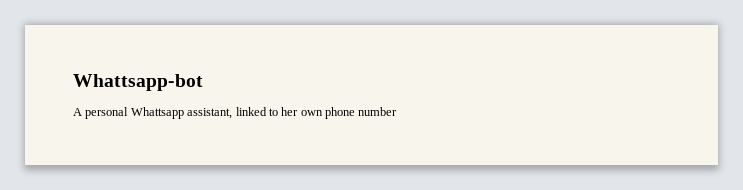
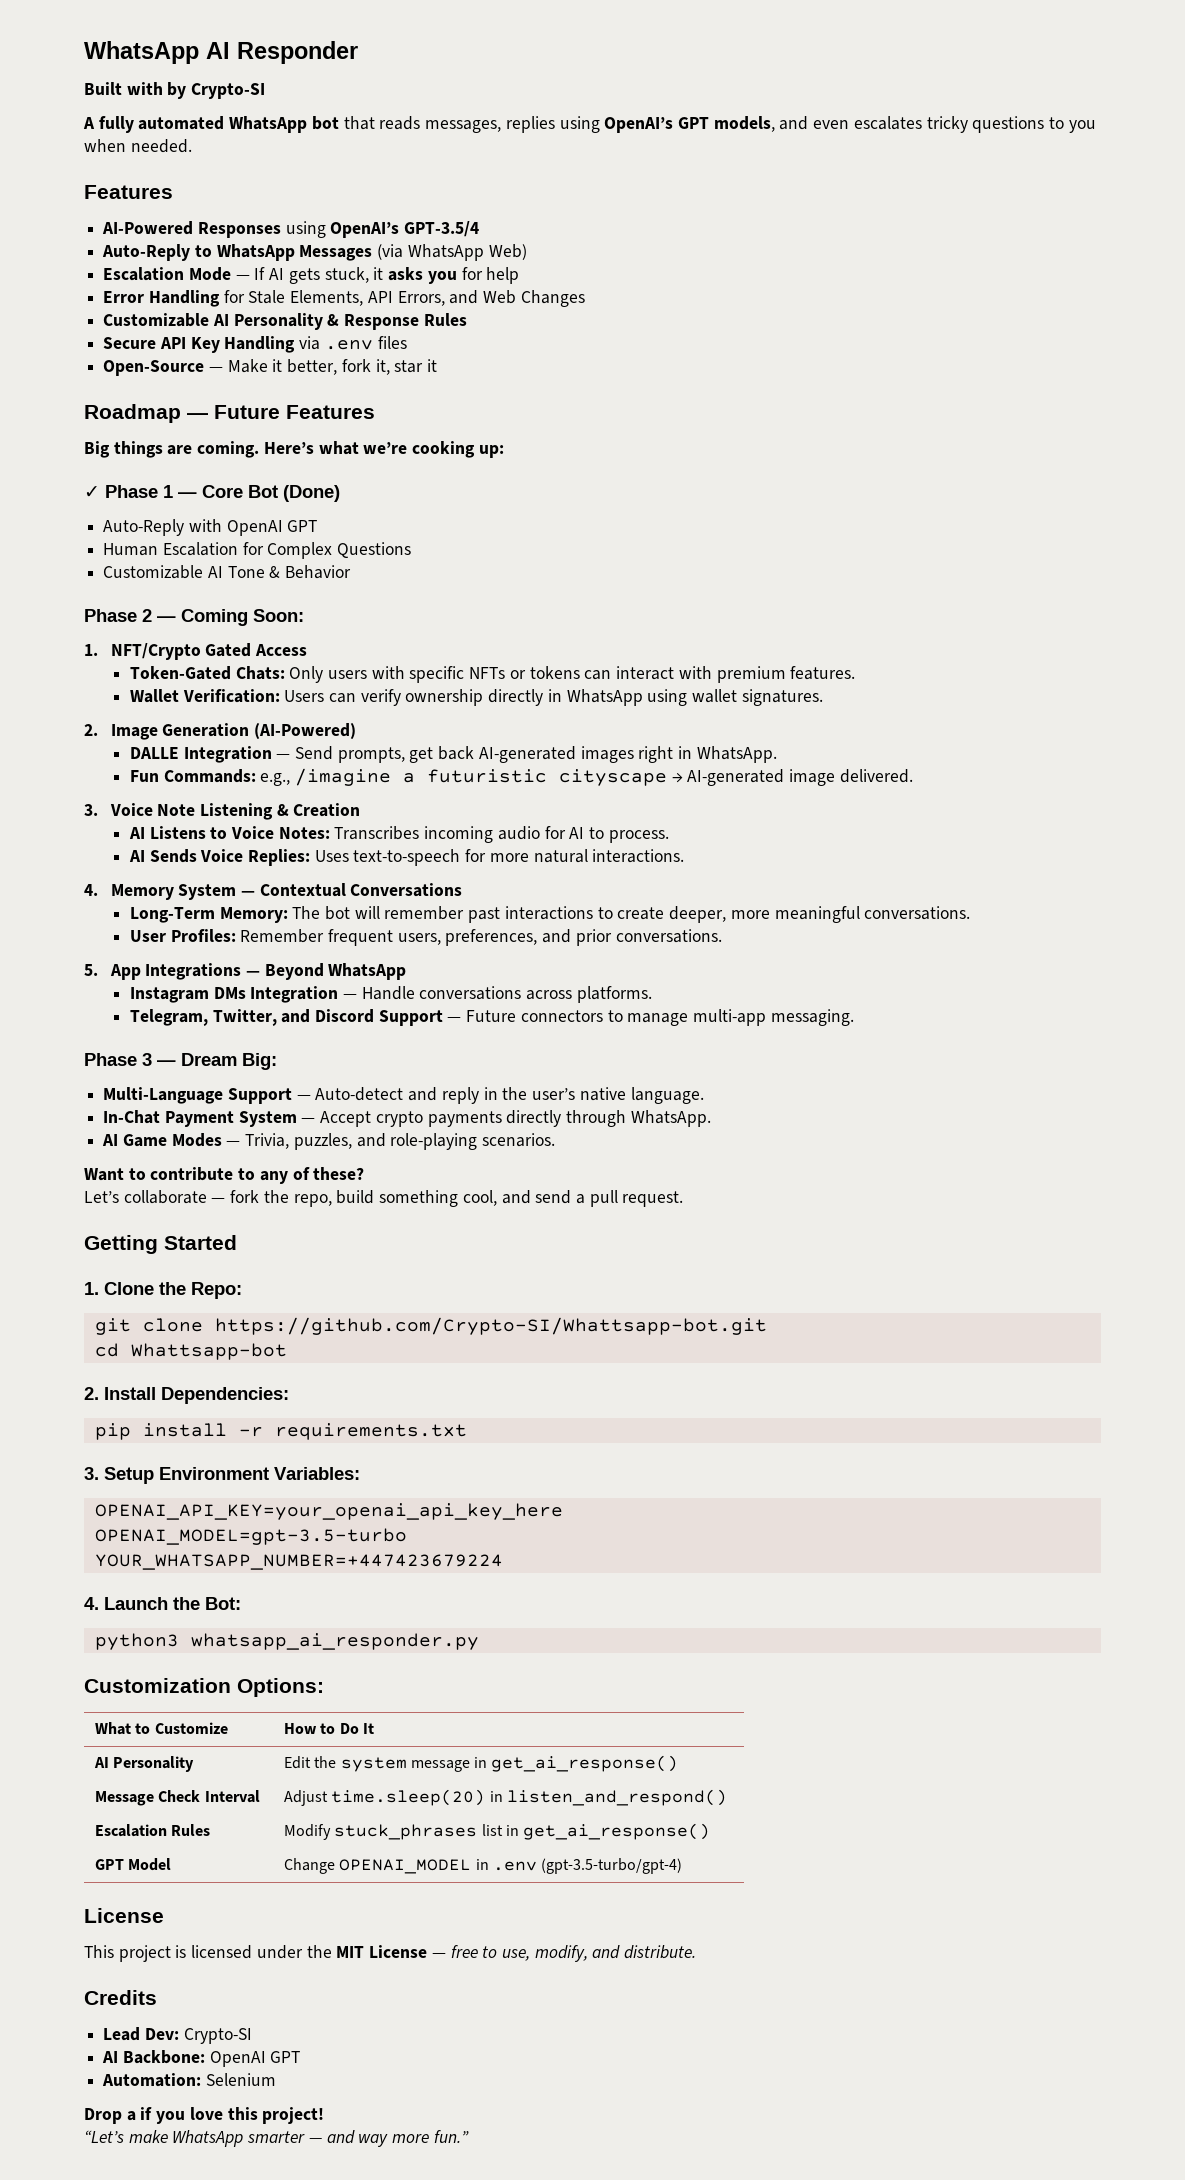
[73,74,203,91] [73,107,398,119] Whattsapp-bot // A personal Whattsapp assistant, linked to her own phone number -> [84,41,358,64] [84,82,266,99] [83,116,1096,133] [84,139,192,153] [84,185,173,199] [102,221,480,238] [102,244,527,261] [103,267,520,284] [103,290,585,307] [103,313,467,330] [103,336,407,353] [103,359,438,376] [84,404,375,423] [84,441,504,458] [84,485,340,502] [103,519,318,536] [103,542,412,559] [103,565,352,579] [84,609,304,626] [84,643,308,660] [129,666,856,683] [129,689,823,706] [84,723,357,740] [129,746,777,763] [129,768,913,786] [84,803,361,820] [128,826,669,843] [128,849,685,866] [84,883,463,900] [129,906,971,923] [129,929,722,946] [84,963,407,980] [129,986,652,1003] [129,1009,854,1026] [84,1053,277,1070] [103,1087,704,1104] [103,1110,711,1127] [102,1133,556,1150] [84,1167,365,1184] [84,1190,684,1207] [84,1235,237,1254] [84,1282,242,1299] [94,1317,767,1335] [94,1343,287,1360] [84,1387,289,1404] [94,1423,467,1440] [84,1467,360,1484] [94,1503,563,1520] [94,1528,407,1545] [94,1554,503,1570] [84,1597,241,1610] [94,1633,479,1650] [84,1678,324,1697] [94,1722,228,1735] [283,1723,374,1734] [93,1756,195,1772] [283,1755,679,1772] [94,1790,260,1806] [283,1789,727,1806] [94,1824,211,1837] [283,1823,711,1840] [94,1858,172,1871] [283,1858,683,1874] [84,1908,164,1923] [84,1945,697,1962] [84,1990,157,2005] [103,2027,252,2044] [102,2050,301,2067] [102,2073,276,2087] [84,2107,325,2124] [84,2130,469,2147] WhatsApp AI Responder // Built with by Crypto-SI // A fully automated WhatsApp bot that reads messages, replies using OpenAI’s GPT models, and even escalates tricky questions to you when needed. // Features // AI-Powered Responses using OpenAI’s GPT-3.5/4 // Auto-Reply to WhatsApp Messages (via WhatsApp Web) // Escalation Mode — If AI gets stuck, it asks you for help // Error Handling for Stale Elements, API Errors, and Web Changes // Customizable AI Personality & Response Rules // Secure API Key Handling via .env files // Open-Source — Make it better, fork it, star it // Roadmap — Future Features // Big things are coming. Here’s what we’re cooking up: // ✓ Phase 1 — Core Bot (Done) // Auto-Reply with OpenAI GPT // Human Escalation for Complex Questions // Customizable AI Tone & Behavior // Phase 2 — Coming Soon: // 1. NFT/Crypto Gated Access // Token-Gated Chats: Only users with specific NFTs or tokens can interact with premium features. // Wallet Verification: Users can verify ownership directly in WhatsApp using wallet signatures. // 2. Image Generation (AI-Powered) // DALLE Integration — Send prompts, get back AI-generated images right in WhatsApp. // Fun Commands: e.g., /imagine a futuristic cityscape → AI-generated image delivered. // 3. Voice Note Listening & Creation // AI Listens to Voice Notes: Transcribes incoming audio for AI to process. // AI Sends Voice Replies: Uses text-to-speech for more natural interactions. // 4. Memory System — Contextual Conversations // Long-Term Memory: The bot will remember past interactions to create deeper, more meaningful conversations. // User Profiles: Remember frequent users, preferences, and prior conversations. // 5. App Integrations — Beyond WhatsApp // Instagram DMs Integration — Handle conversations across platforms. // Telegram, Twitter, and Discord Support — Future connectors to manage multi-app messaging. // Phase 3 — Dream Big: // Multi-Language Support — Auto-detect and reply in the user’s native language. // In-Chat Payment System — Accept crypto payments directly through WhatsApp. // AI Game Modes — Trivia, puzzles, and role-playing scenarios. // Want to contribute to any of these? // Let’s collaborate — fork the repo, build something cool, and send a pull request. // Getting Started // 1. Clone the Repo: // git clone https://github.com/Crypto-SI/Whattsapp-bot.git // cd Whattsapp-bot // 2. Install Dependencies: // pip install -r requirements.txt // 3. Setup Environment Variables: // OPENAI_API_KEY=your_openai_api_key_here // OPENAI_MODEL=gpt-3.5-turbo // YOUR_WHATSAPP_NUMBER=+447423679224 // 4. Launch the Bot: // python3 whatsapp_ai_responder.py // Customization Options: // What to Customize | How to Do It // AI Personality | Edit the system message in get_ai_response() // Message Check Interval | Adjust time.sleep(20) in listen_and_respond() // Escalation Rules | Modify stuck_phrases list in get_ai_response() // GPT Model | Change OPENAI_MODEL in .env (gpt-3.5-turbo/gpt-4) // License // This project is licensed under the MIT License — free to use, modify, and distribute. // Credits // Lead Dev: Crypto-SI // AI Backbone: OpenAI GPT // Automation: Selenium // Drop a if you love this project! // “Let’s make WhatsApp smarter — and way more fun.”

